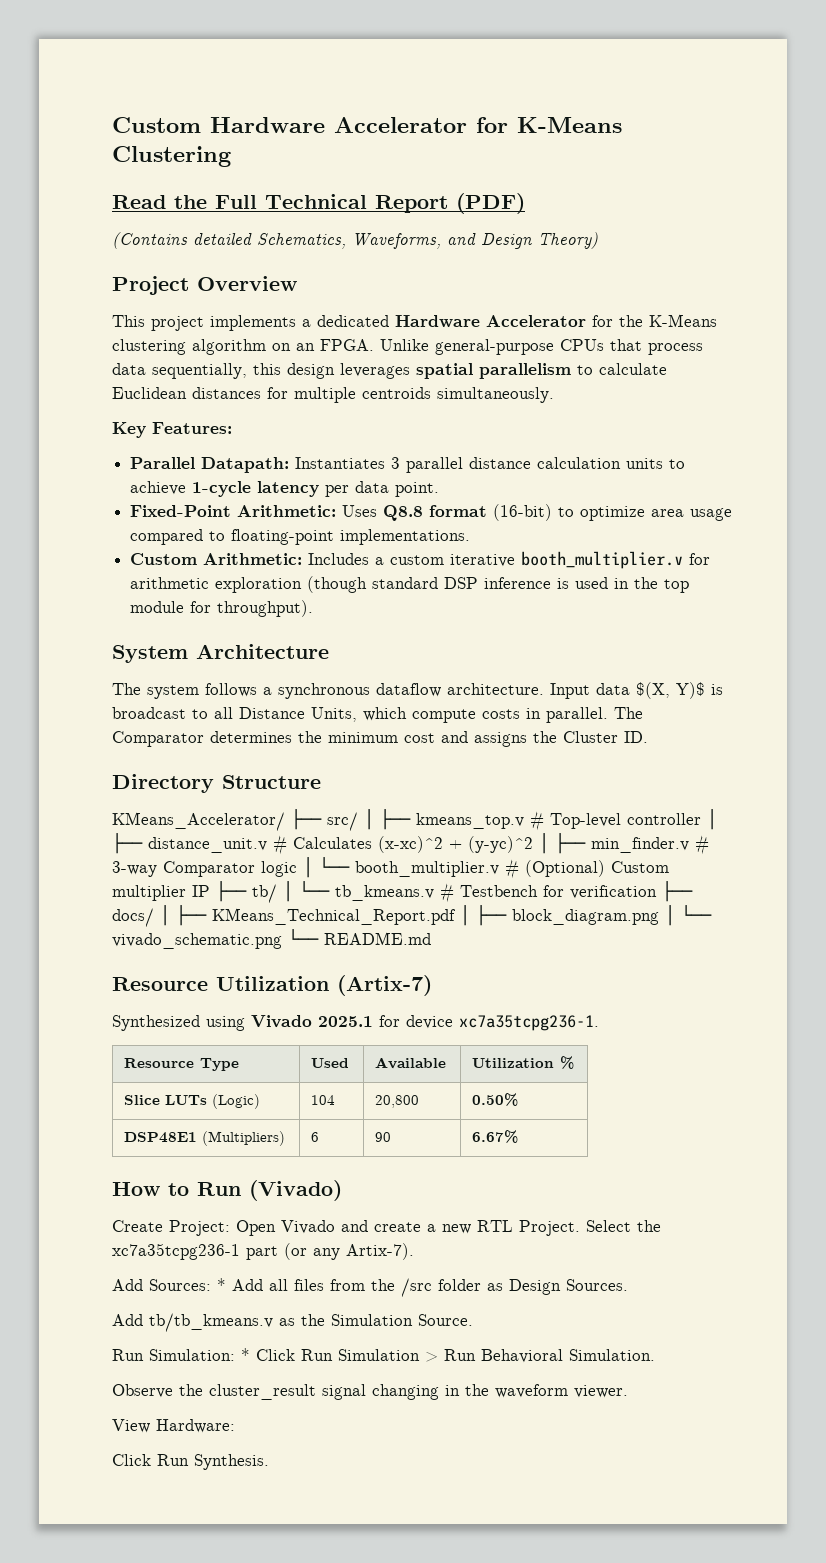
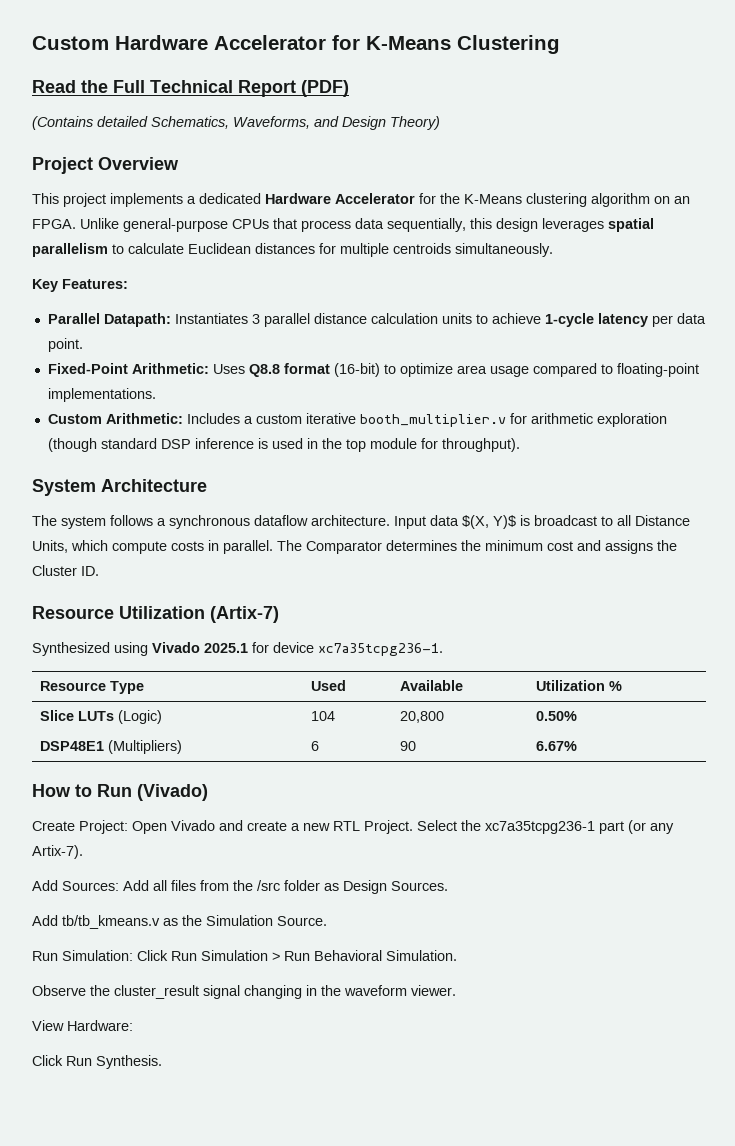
[112,774,321,793] [112,809,717,831] [112,833,709,855] [112,857,669,879] [112,881,693,903] [112,905,712,927] [112,929,431,949] // Directory Structure // KMeans_Accelerator/ ├── src/ │ ├── kmeans_top.v # Top-level controller │ ├── distance_unit.v # Calculates (x-xc)^2 + (y-yc)^2 │ ├── min_finder.v # 3-way Comparator logic │ └── booth_multiplier.v # (Optional) Custom multiplier IP ├── tb/ │ └── tb_kmeans.v # Testbench for verification ├── docs/ │ ├── KMeans_Technical_Report.pdf │ ├── block_diagram.png │ └── vivado_schematic.png └── README.md -> (99, 571) none
[217,1278,226,1291] * -> (119, 886) none
[241,1348,250,1361] * -> (133, 955) none

